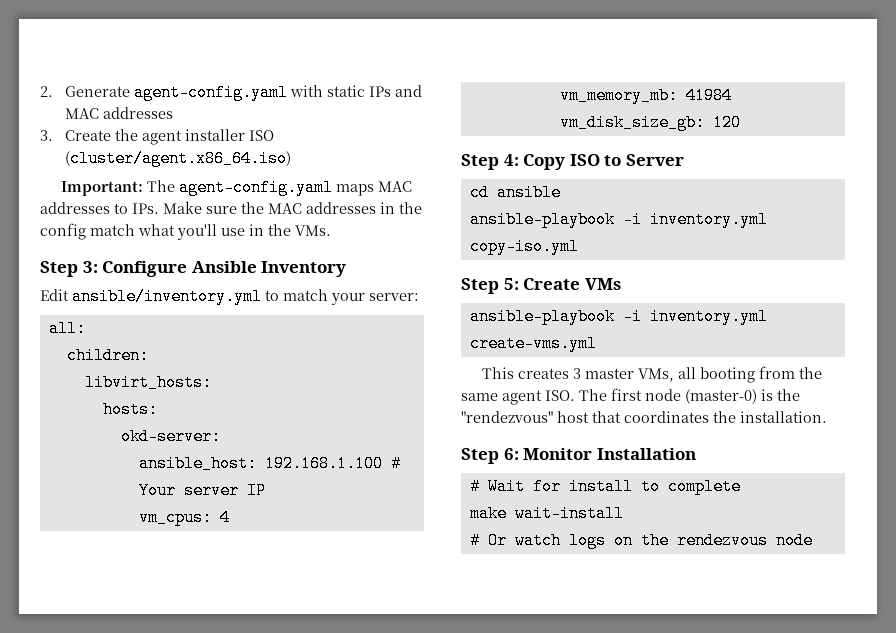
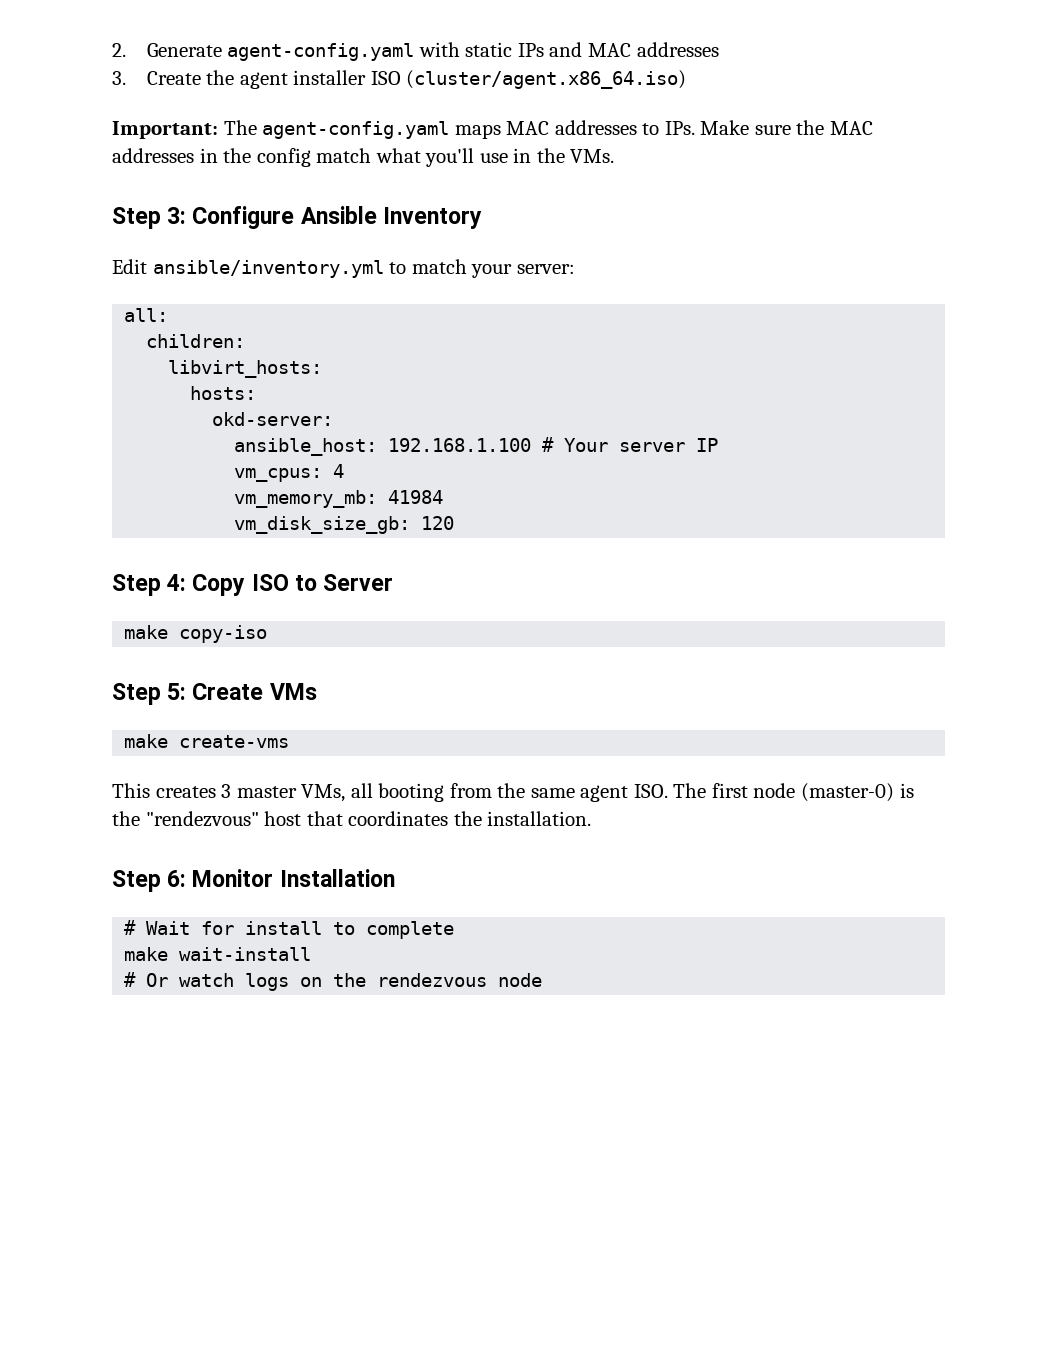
[469,184,561,201] [469,211,768,228] [469,238,579,255] cd ansible // ansible-playbook -i inventory.yml copy-iso.yml -> [124,625,268,643] make copy-iso
[469,308,768,325] [469,335,597,352] ansible-playbook -i inventory.yml create-vms.yml -> [124,734,290,748] make create-vms

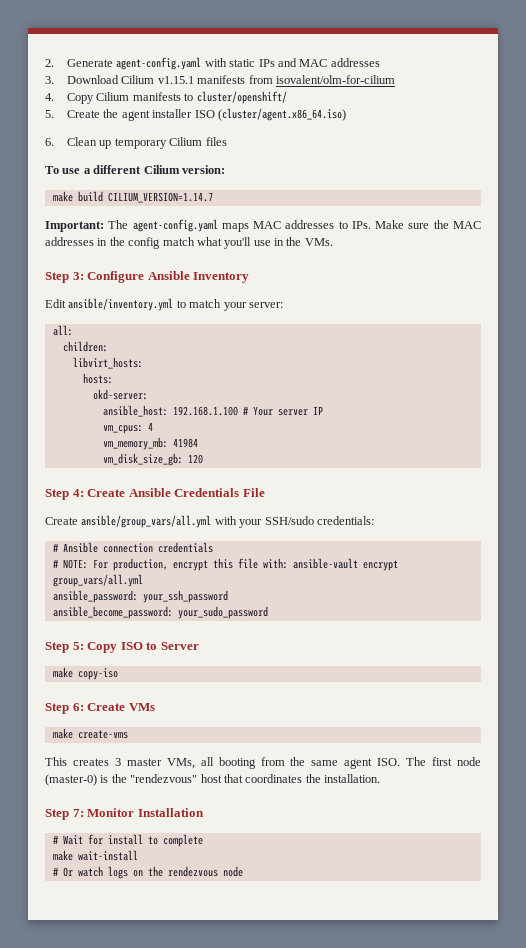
(126, 78) none -> [67,75,395,84] [45,91,287,104] [45,110,54,118] Download Cilium v1.15.1 manifests from isovalent/olm-for-cilium // 4. Copy Cilium manifests to cluster/openshift/ // 5.
(687, 79) none -> [45,137,227,149] [45,165,225,174] [52,191,213,203] // 6. Clean up temporary Cilium files // To use a different Cilium version: // make build CILIUM_VERSION=1.14.7
(187, 582) none -> [87,488,265,497] [45,515,374,528] [52,542,213,553] [52,558,398,571] [52,574,143,587] [52,590,228,603] [52,606,268,619] [45,642,84,653] Create Ansible Credentials File // Create ansible/group_vars/all.yml with your SSH/sudo credentials: // # Ansible connection credentials // # NOTE: For production, encrypt this file with: ansible-vault encrypt group_vars/all.yml // ansible_password: your_ssh_password // ansible_become_password: your_sudo_password // Step 5:
[167,683,187,700] 5: -> [72,703,84,711] 6:
[167,870,187,887] 6: -> [72,809,84,817] 7:

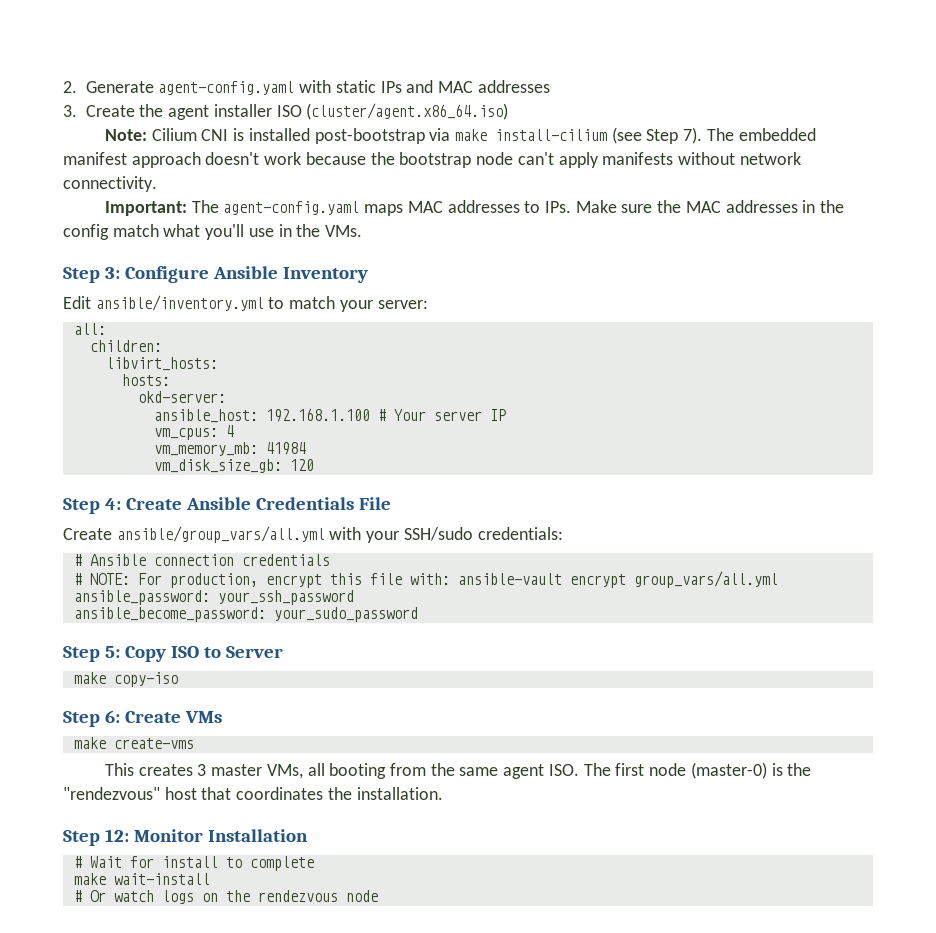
[67,75,395,84] [45,91,287,104] [45,110,54,118] Download Cilium v1.15.1 manifests from isovalent/olm-for-cilium // 4. Copy Cilium manifests to cluster/openshift/ // 5. -> (77, 111) none
[45,137,227,149] [45,165,225,174] [52,191,213,203] 6. Clean up temporary Cilium files // To use a different Cilium version: // make build CILIUM_VERSION=1.14.7 -> [104,127,816,144] [63,152,801,168] [63,176,157,192] Note: Cilium CNI is installed post-bootstrap via make install-cilium (see Step 7). The embedded manifest approach doesn't work because the bootstrap node can't apply manifests without network connectivity.
[72,809,84,817] 7: -> [104,829,129,842] 12:

